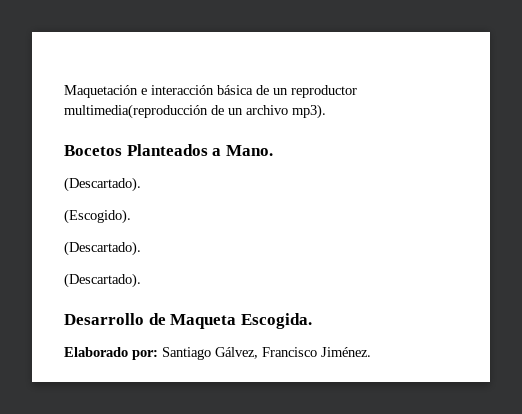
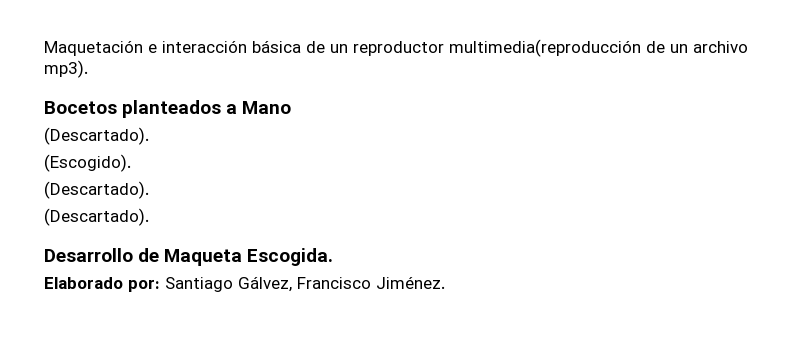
[126,144,273,156] Planteados a Mano. -> [122,100,292,118] planteados a Mano

